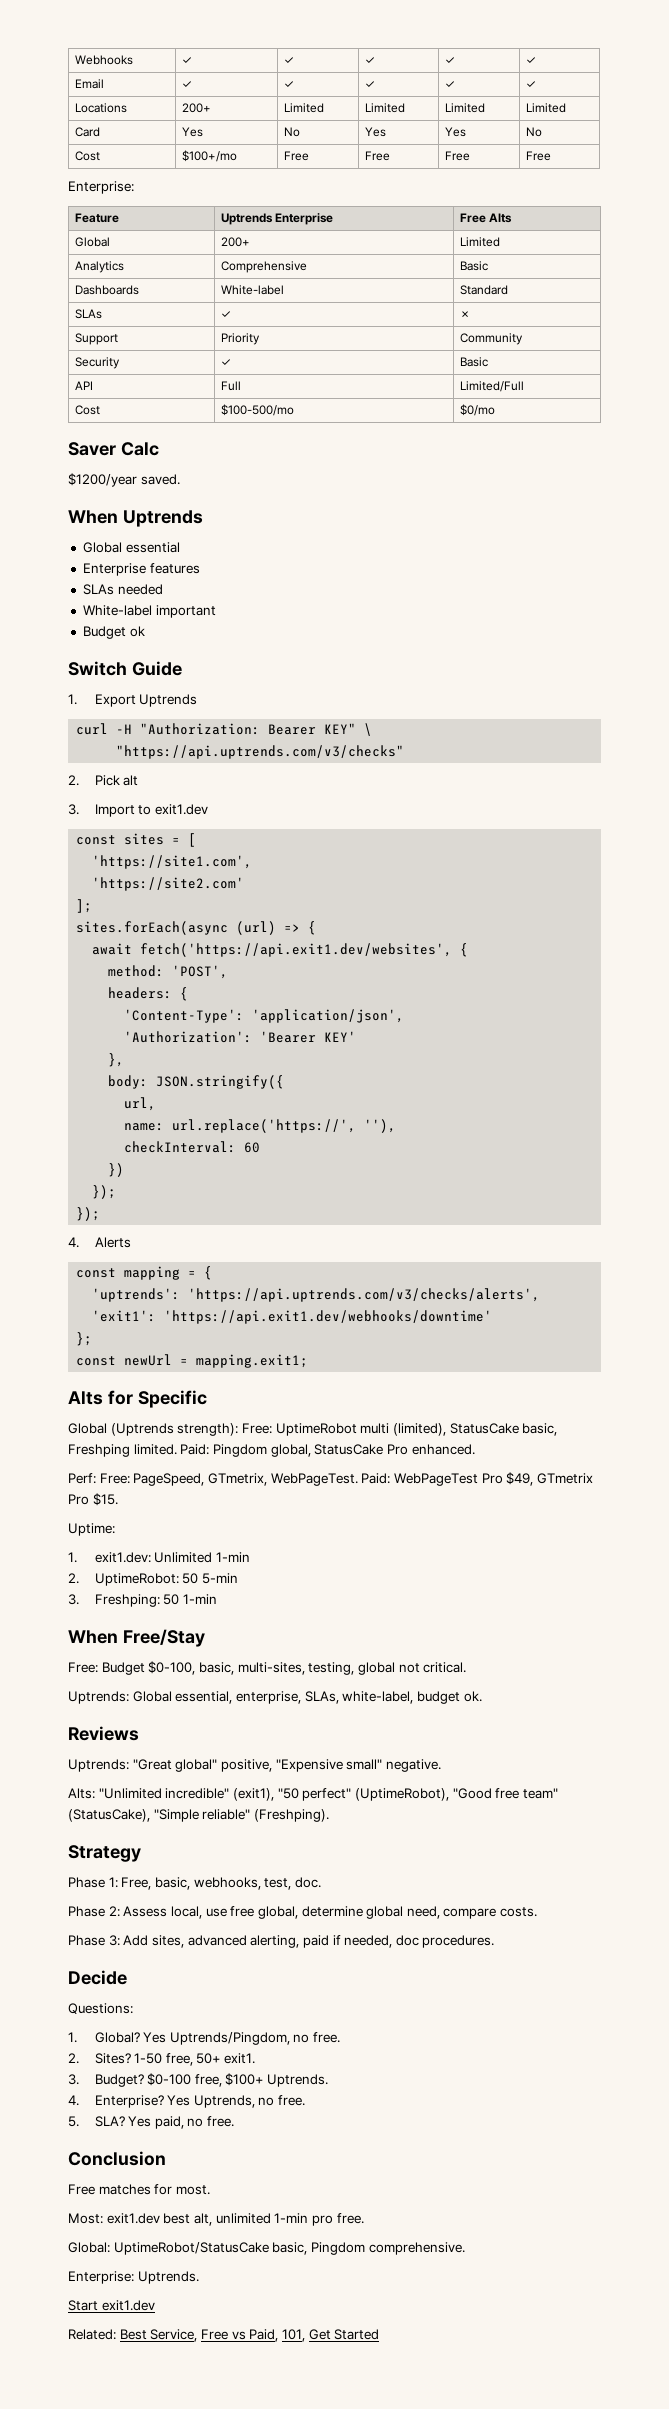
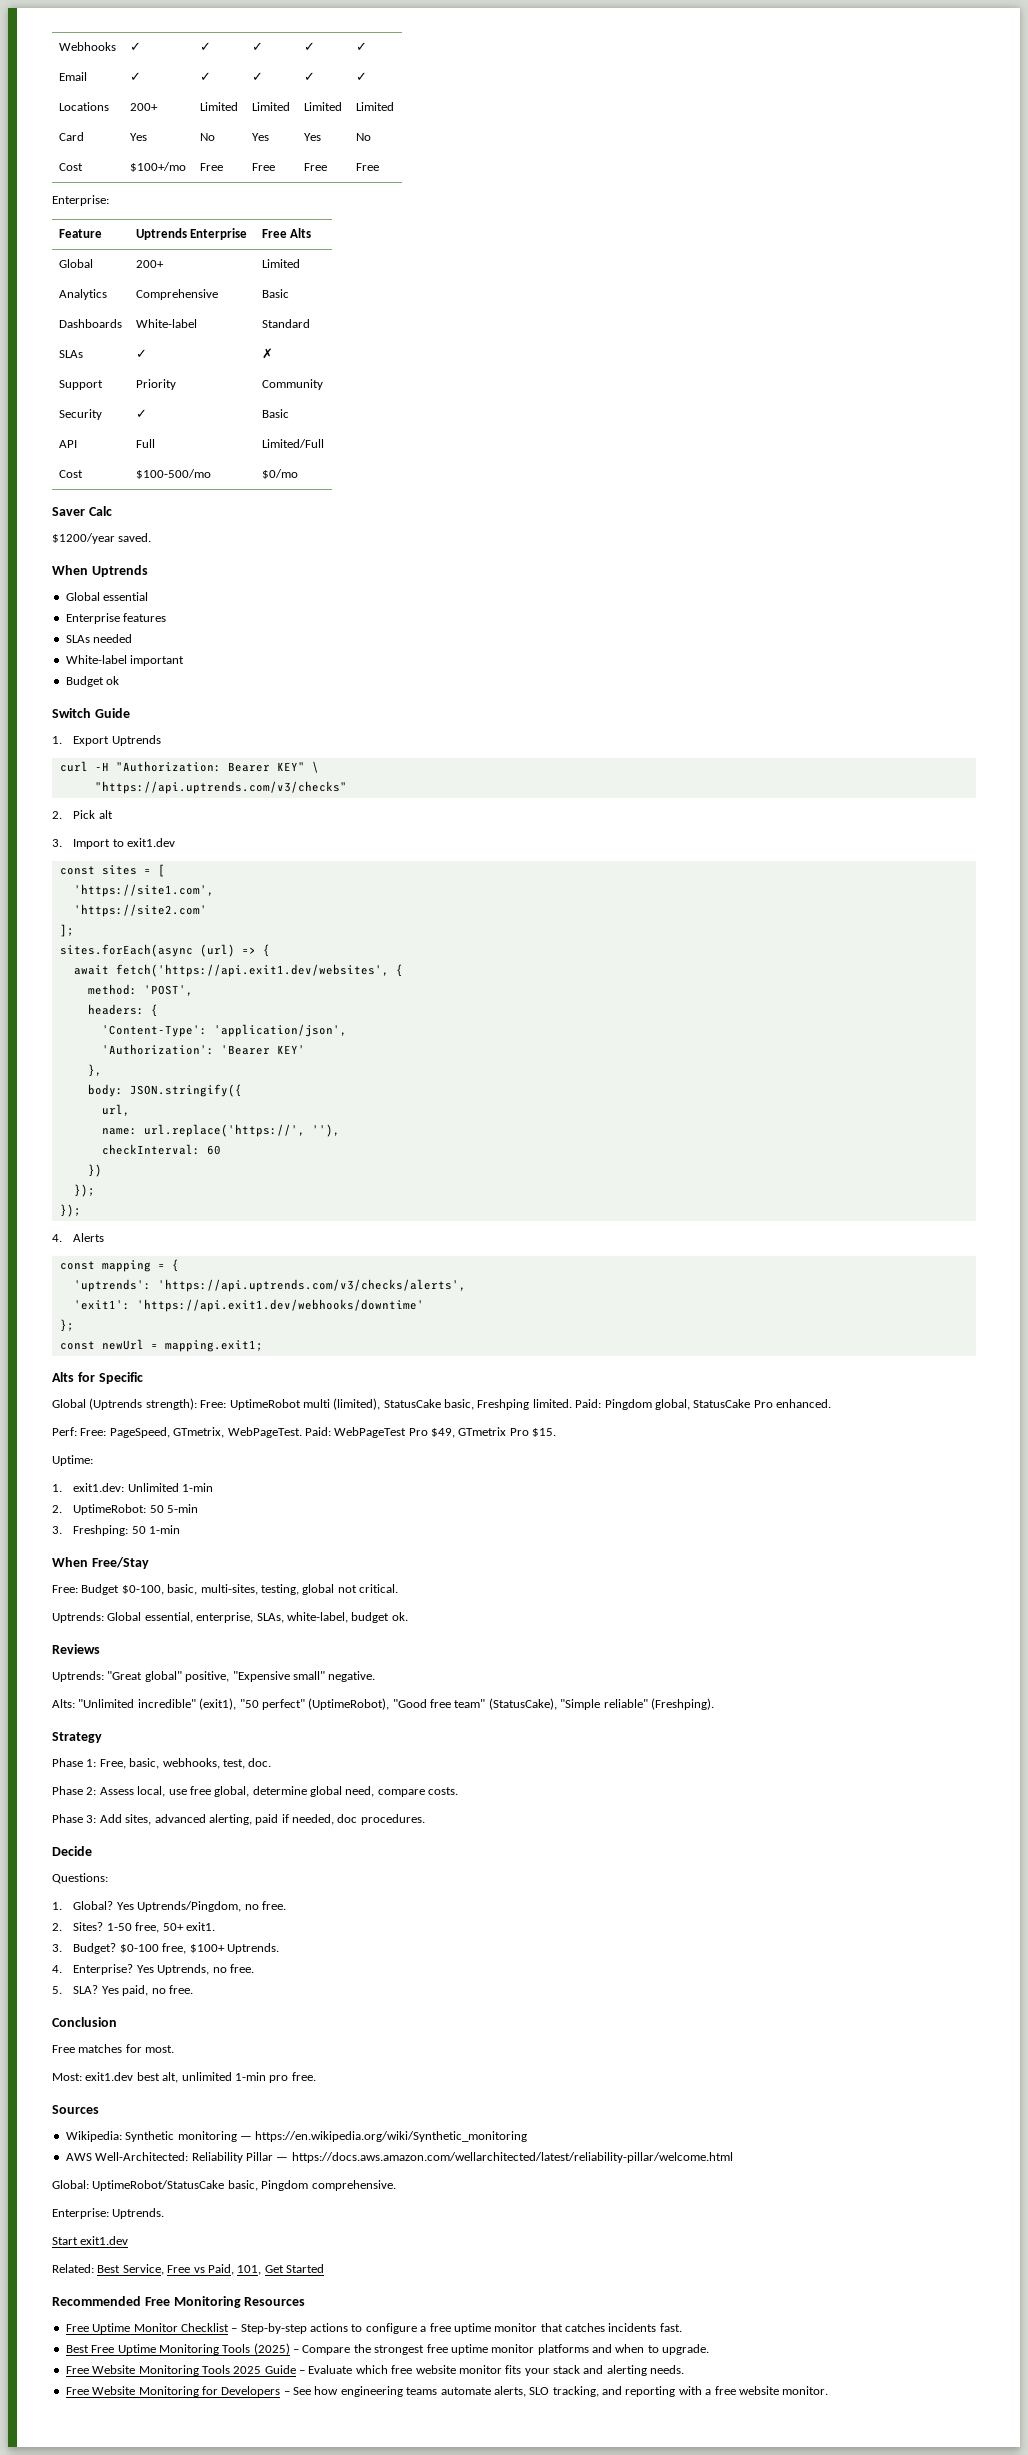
(364, 2218) none -> [52,2105,99,2114] [65,2131,528,2142] [65,2152,733,2163] // Sources // Wikipedia: Synthetic monitoring — https://en.wikipedia.org/wiki/Synthetic_monitoring // AWS Well-Architected: Reliability Pillar — https://docs.aws.amazon.com/wellarchitected/latest/reliability-pillar/welcome.html
(380, 2334) none -> [52,2296,306,2308] [65,2323,682,2334] [65,2343,710,2355] [65,2365,685,2376] [65,2386,829,2397] // Recommended Free Monitoring Resources // Free Uptime Monitor Checklist – Step-by-step actions to configure a free uptime monitor that catches incidents fast. // Best Free Uptime Monitoring Tools (2025) – Compare the strongest free uptime monitor platforms and when to upgrade. // Free Website Monitoring Tools 2025 Guide – Evaluate which free website monitor fits your stack and alerting needs. // Free Website Monitoring for Developers – See how engineering teams automate alerts, SLO tracking, and reporting with a free website monitor.

